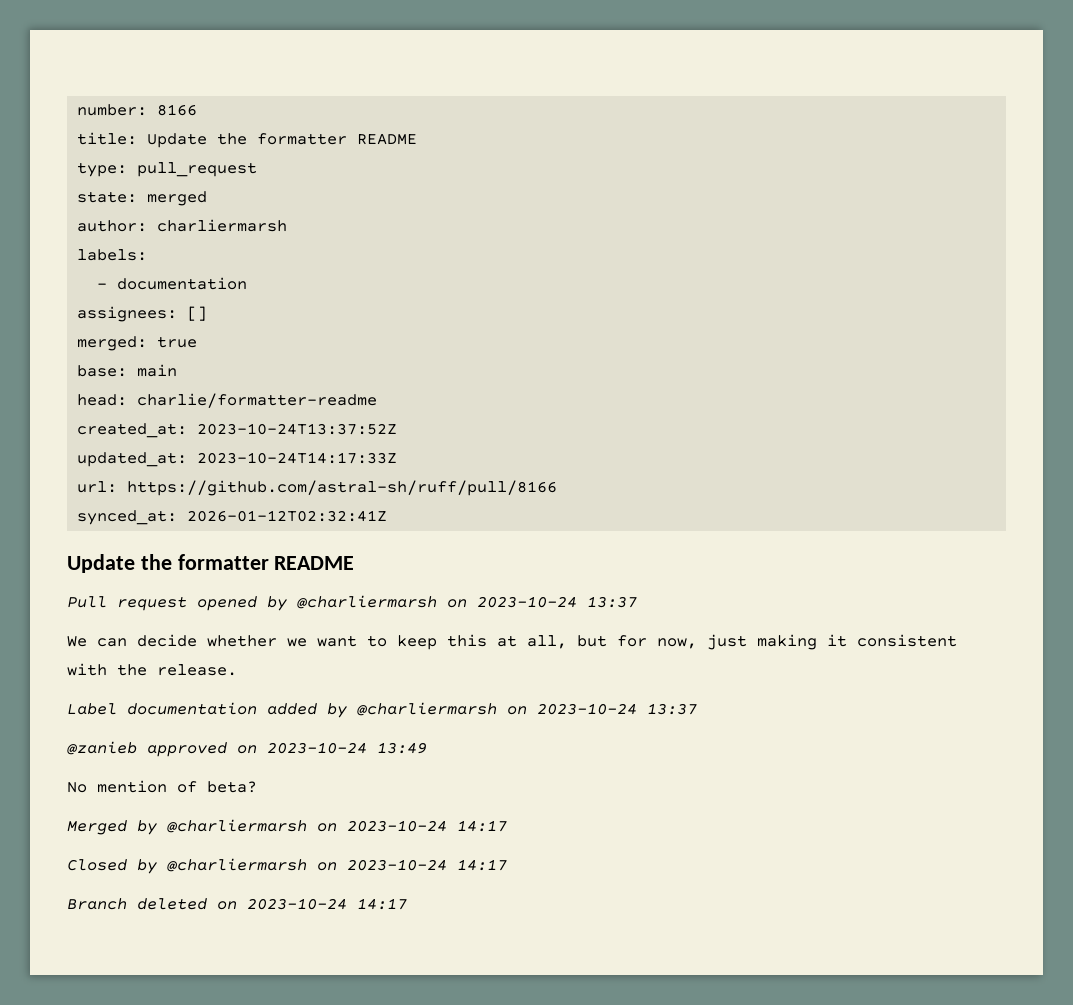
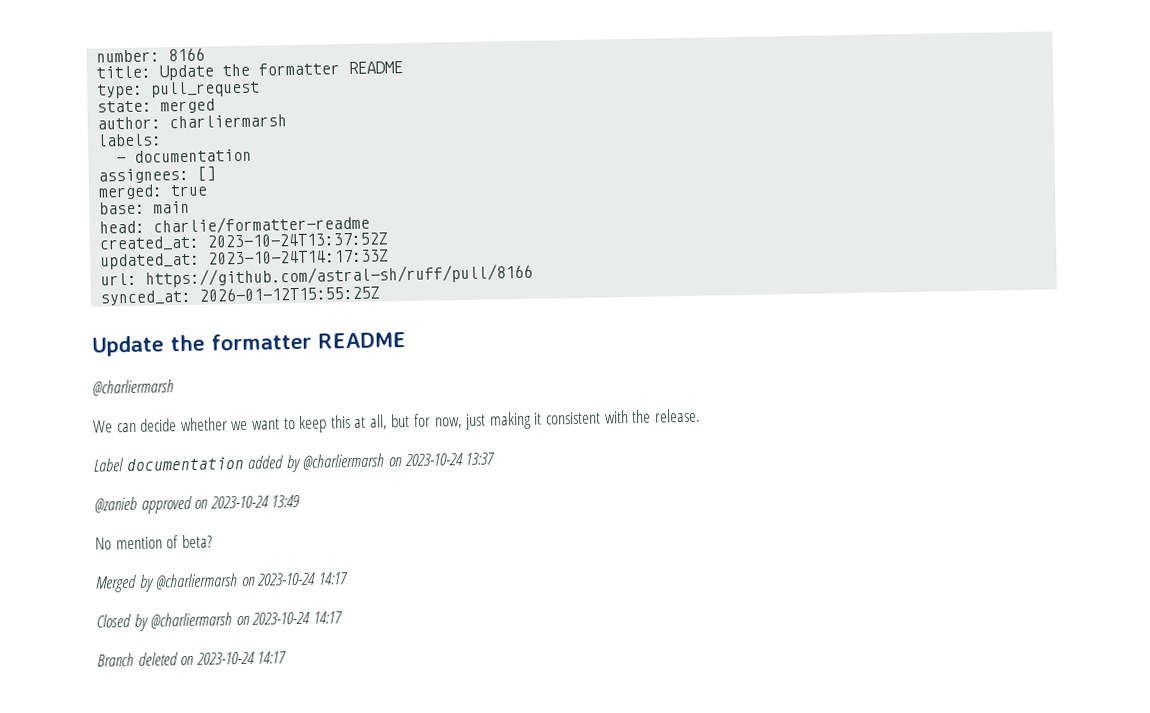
[187,510,388,522] [67,554,355,573] [67,595,637,611] 2026-01-12T02:32:41Z // Update the formatter README // Pull request opened by @charliermarsh on 2023-10-24 13:37 -> [199,285,381,302] [91,332,406,357] [92,379,174,396] 2026-01-12T15:55:25Z // Update the formatter README // @charliermarsh

